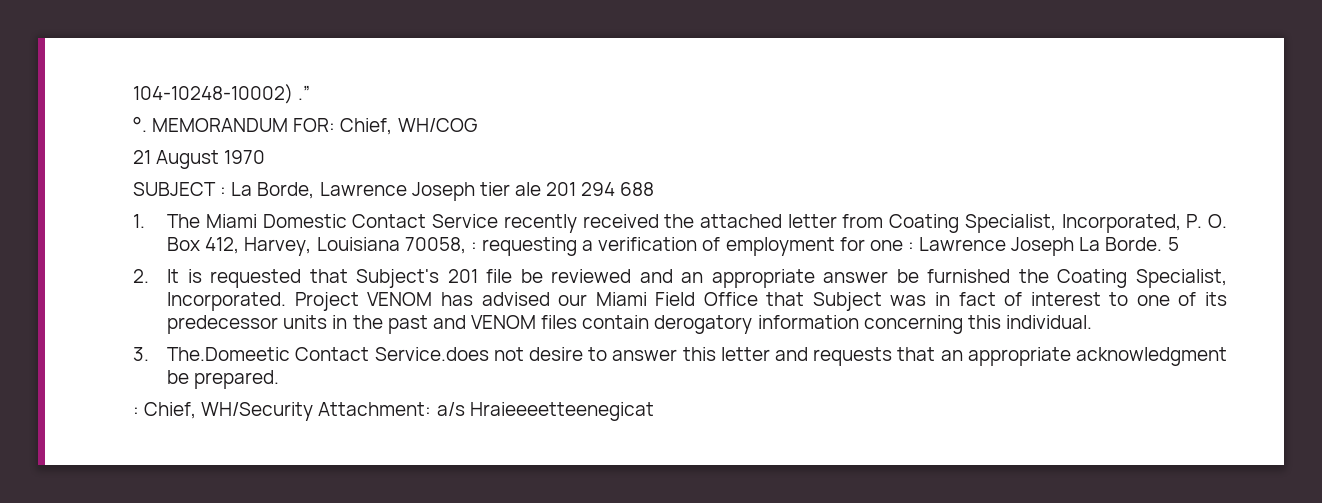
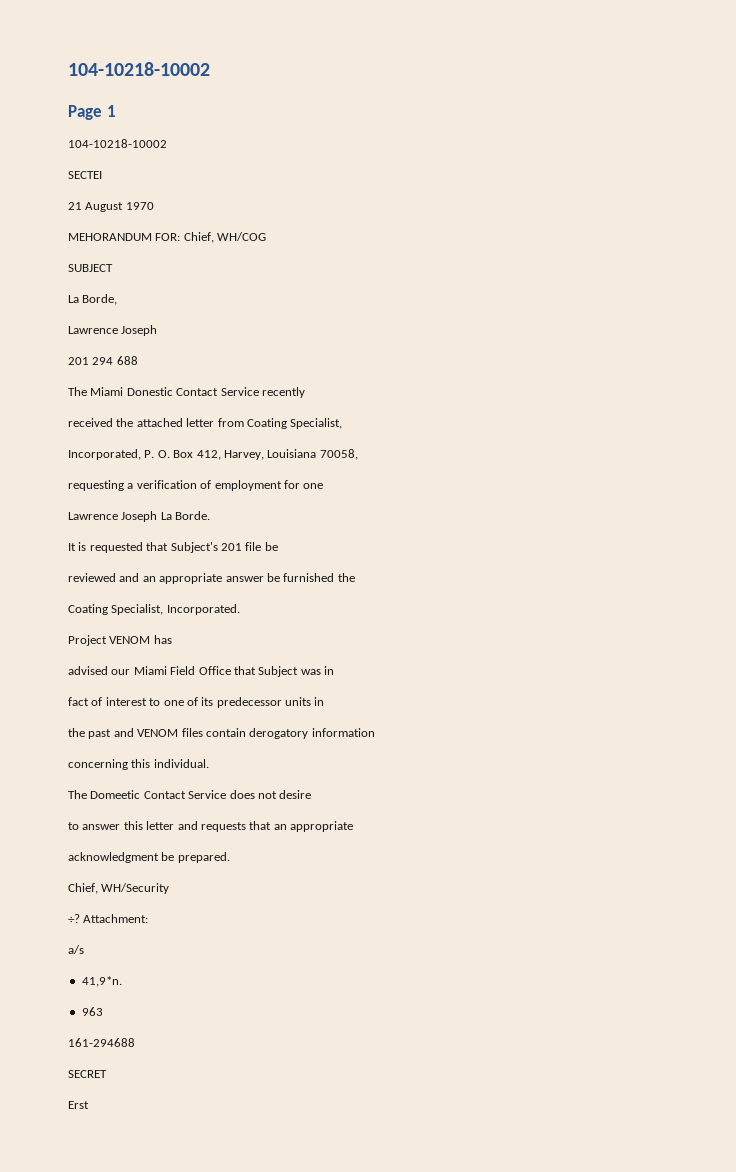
[133,84,311,104] [133,116,477,135] 104-10248-10002) .” // °. MEMORANDUM FOR: Chief, WH/COG -> [68,62,210,76] [68,105,116,120] [68,139,167,148] [68,171,102,179] 104-10218-10002 // Page 1 // 104-10218-10002 // SECTEI
(266, 157) none -> [68,232,267,243] // MEHORANDUM FOR: Chief, WH/COG
[220,187,227,196] : -> (113, 268) //
[319,182,541,201] Lawrence Joseph tier ale -> [68,325,158,336] // Lawrence Joseph //
[133,214,145,228] 1. -> (138, 360) none
[262,214,347,228] Domestic -> [126,387,173,396] Donestic
(577, 223) none -> (305, 392) //
(1056, 223) none -> (343, 423) //
[470,242,477,251] : -> (358, 454) //
[907,242,914,251] : -> (324, 486) //
[1167,237,1179,251] [133,269,149,283] 5 // 2. -> (211, 515) //
(543, 276) none -> (278, 546) //
(1049, 276) none -> (355, 577) //
(287, 301) none -> (240, 609) //
(473, 299) none -> (172, 639) //
(951, 299) none -> (334, 670) //
(348, 322) none -> (325, 701) //
(859, 322) none -> (375, 732) //
[133,347,489,361] 3. The.Domeetic Contact Service.does -> [68,790,255,799] The Domeetic Contact Service does
(584, 354) none -> (312, 794) //
(1071, 356) none -> (353, 826) //
[133,407,139,416] : -> (230, 857) none
(314, 411) none -> [68,914,80,923] // ÷?
(432, 409) none -> (149, 918) //
[469,402,654,421] Hraieeeetteenegicat -> [81,976,122,987] [81,1007,103,1016] [68,1038,135,1047] [68,1070,107,1078] [68,1101,89,1109] // 41,9*n. // 963 // 161-294688 // SECRET // Erst

